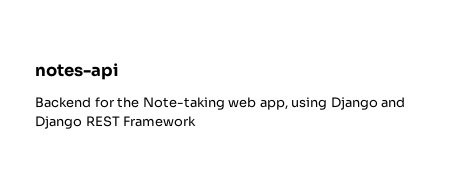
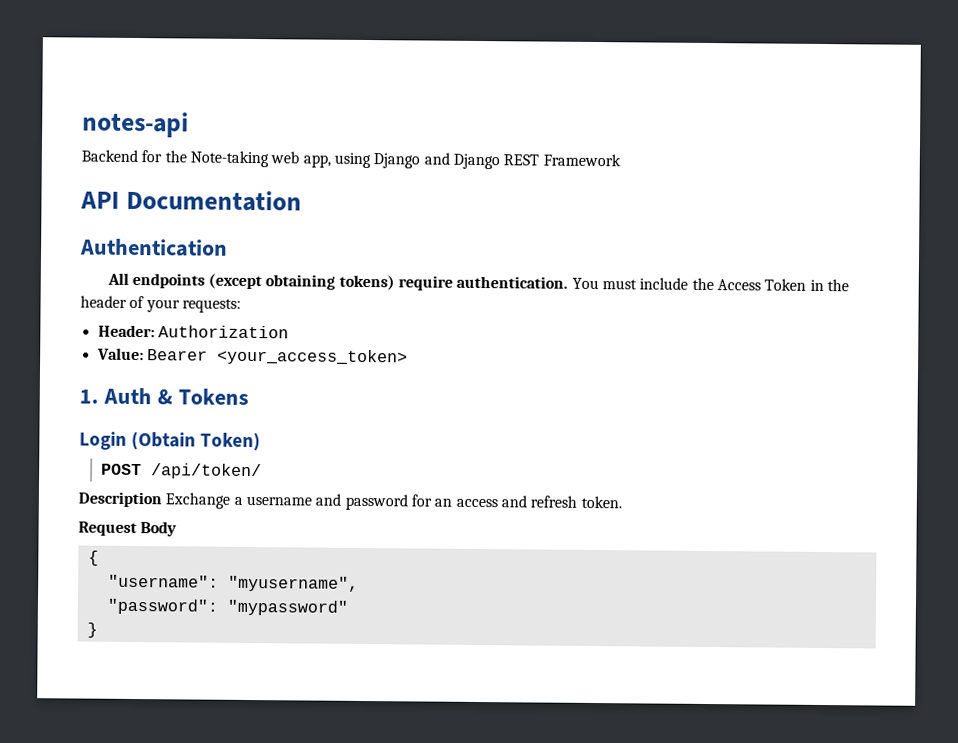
(197, 121) none -> [80,189,302,212] [79,238,228,257] [106,272,850,292] [80,295,241,313] [97,324,289,339] [96,347,408,366] [79,387,249,405] [79,431,262,452] [101,463,263,480] [78,491,622,511] [78,521,178,537] [87,550,99,566] [107,574,359,592] [106,598,348,616] [86,622,98,638] // API Documentation // Authentication // All endpoints (except obtaining tokens) require authentication. You must include the Access Token in the header of your requests: // Header: Authorization // Value: Bearer <your_access_token> // 1. Auth & Tokens // Login (Obtain Token) // POST /api/token/ // Description Exchange a username and password for an access and refresh token. // Request Body // { // "username": "myusername", // "password": "mypassword" // }

